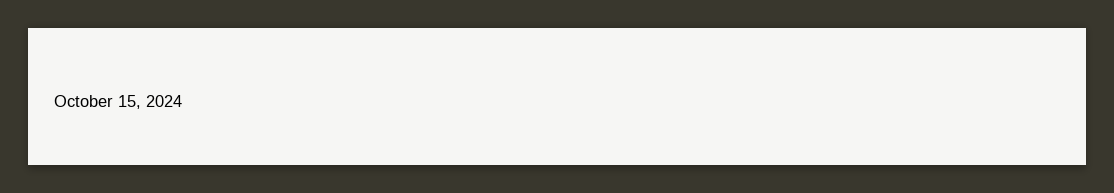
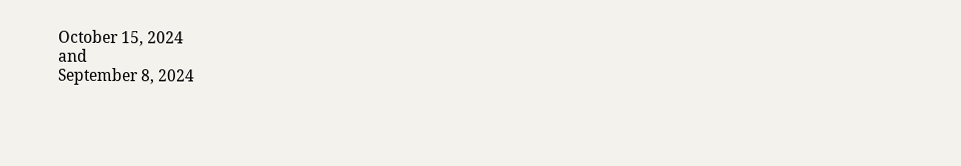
(182, 101) none -> [58,48,88,62] [57,67,196,86] // and // September 8, 2024

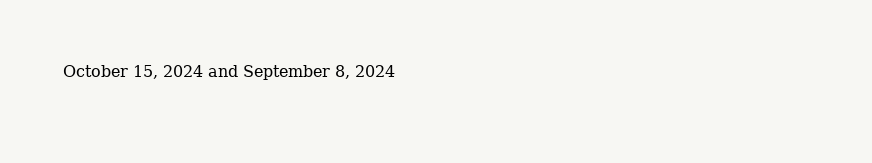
(185, 37) // -> (203, 71) none
(88, 55) // -> (238, 71) none

